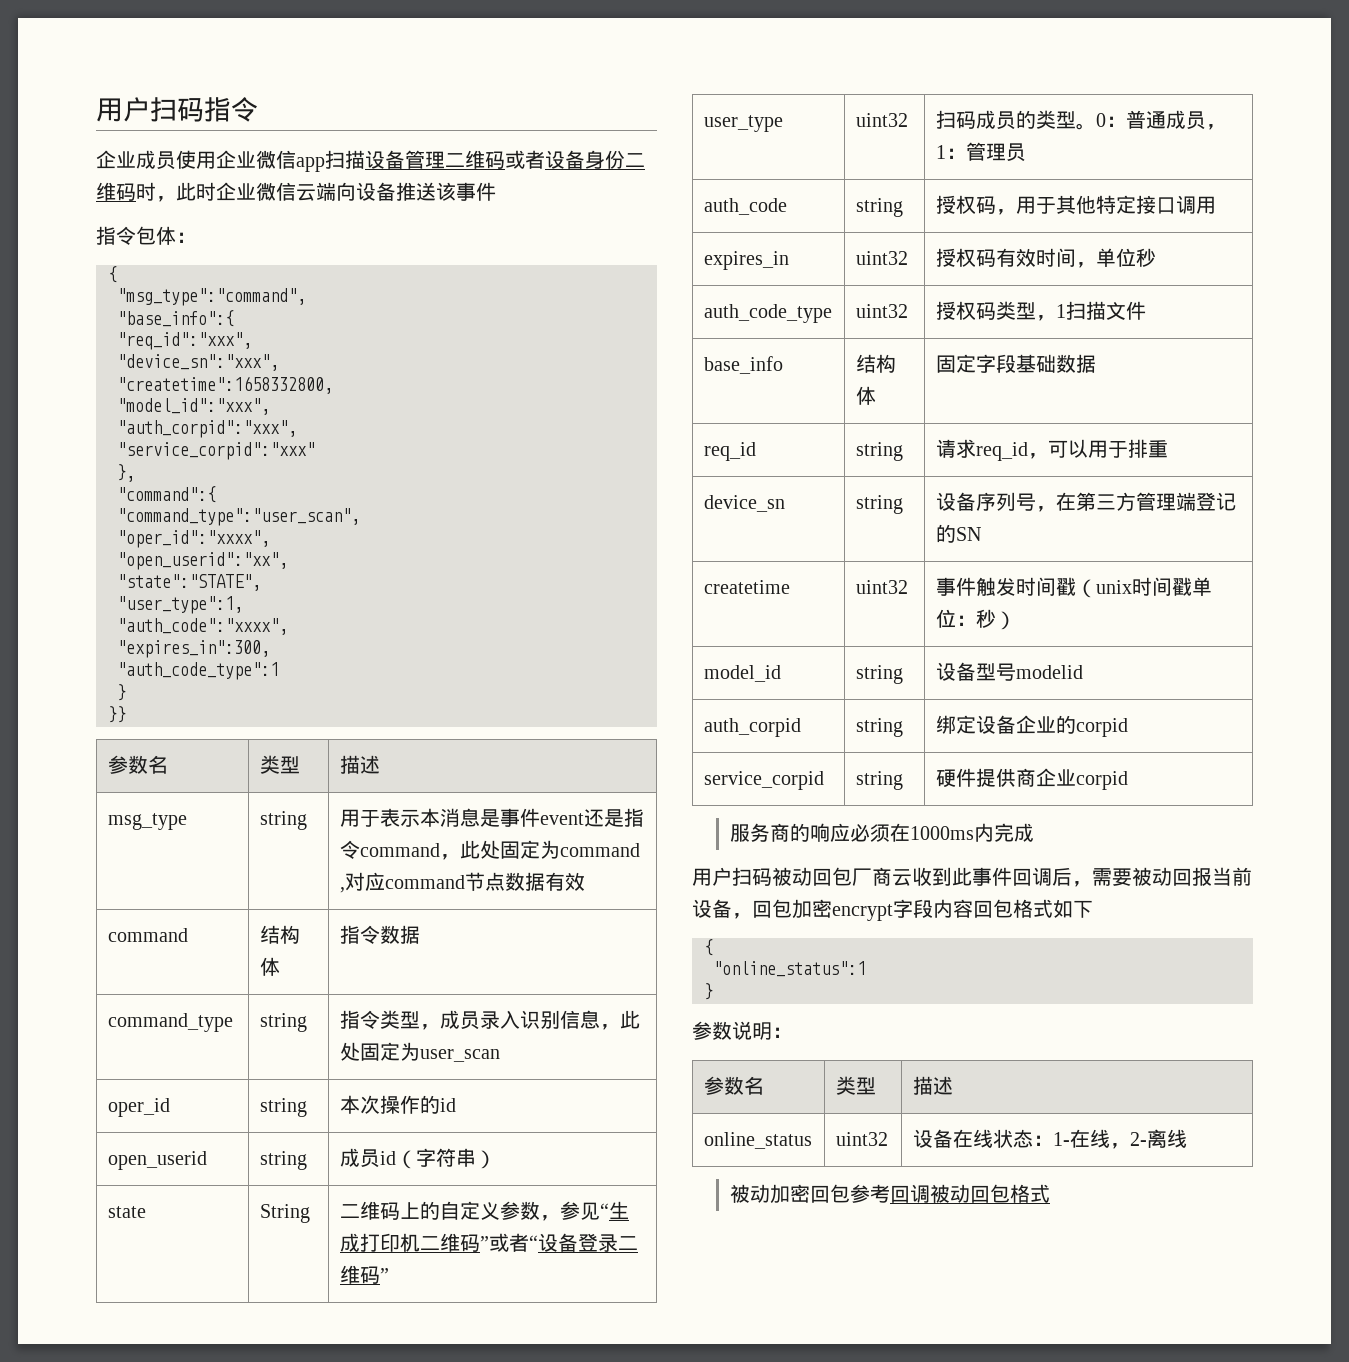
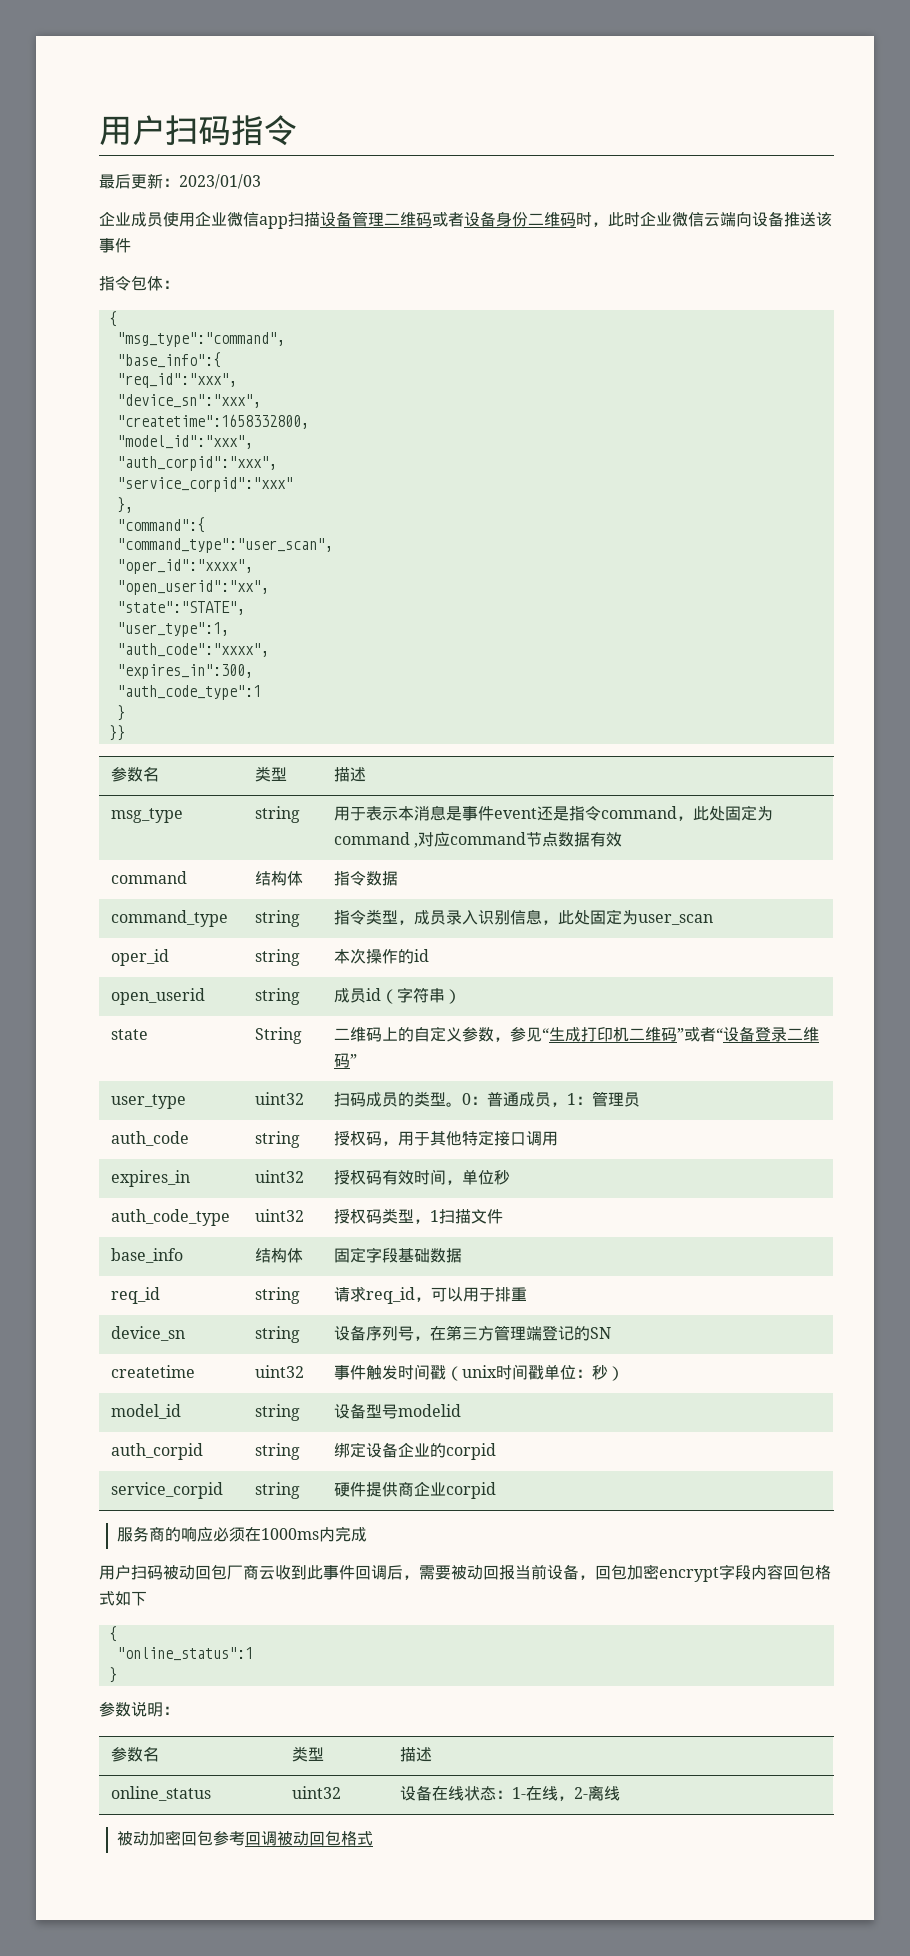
(258, 109) none -> [99,173,261,189] // 最后更新：2023/01/03

